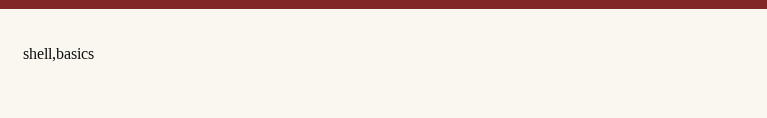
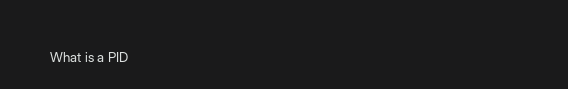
[23,48,94,62] shell,basics -> [50,52,128,62] What is a PID

